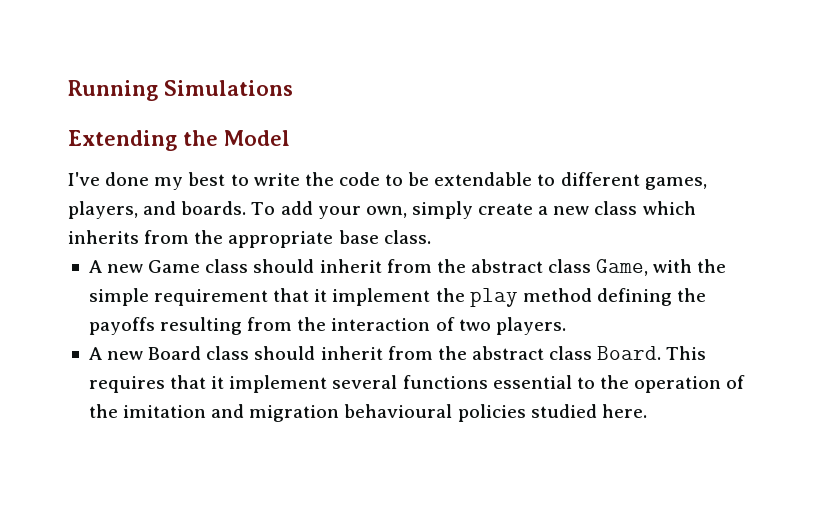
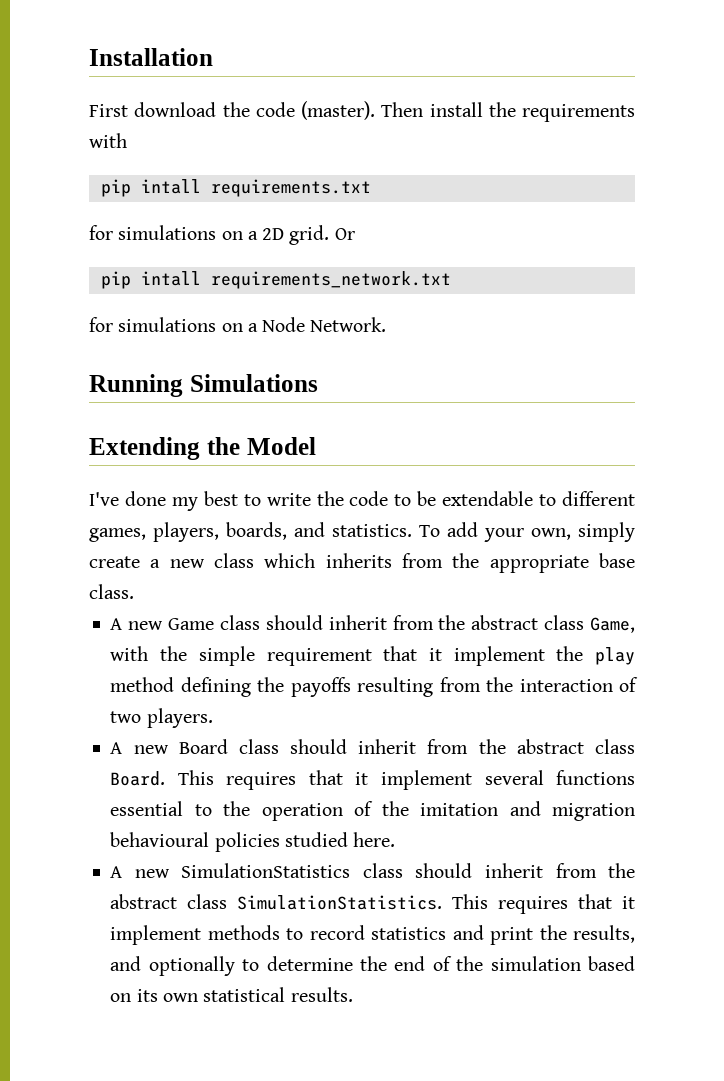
(68, 90) none -> [89,48,213,66] [89,101,635,122] [89,133,127,148] [100,179,371,197] [89,225,355,245] [100,271,451,289] [89,317,387,332] Installation // First download the code (master). Then install the requirements with // pip intall requirements.txt // for simulations on a 2D grid. Or // pip intall requirements_network.txt // for simulations on a Node Network. //
[143,201,247,215] and boards. -> [226,522,412,540] boards, and statistics.
(647, 411) none -> [110,863,635,878] [110,894,635,914] [110,925,636,945] [110,956,635,976] [110,987,353,1002] // A new SimulationStatistics class should inherit from the abstract class SimulationStatistics. This requires that it implement methods to record statistics and print the results, and optionally to determine the end of the simulation based on its own statistical results.

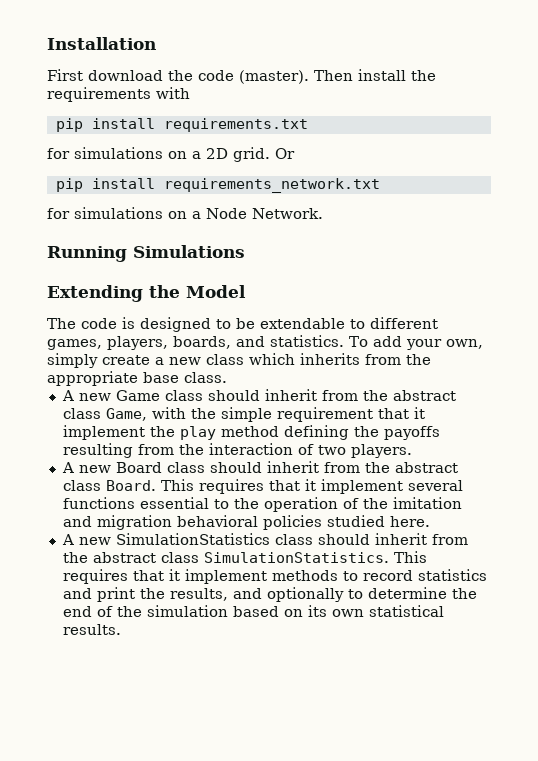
[140,179,201,194] intall -> [91,118,155,129] install
[140,271,201,286] intall -> [91,178,155,189] install
[89,491,389,511] I've done my best to write the code -> [47,317,211,332] The code is designed
[110,832,210,847] behavioural -> [176,515,258,527] behavioral

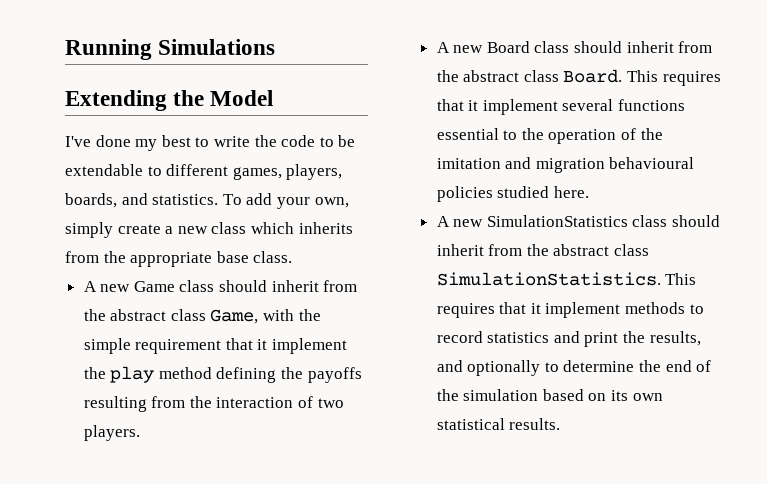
[47,37,156,50] [47,69,436,84] [47,87,190,102] [55,118,308,132] [47,147,295,162] [55,178,380,193] [47,207,323,219] Installation // First download the code (master). Then install the requirements with // pip install requirements.txt // for simulations on a 2D grid. Or // pip install requirements_network.txt // for simulations on a Node Network. // -> (65, 49) none
[47,317,211,332] The code is designed -> [65,135,316,151] I've done my best to write the code
[176,515,258,527] behavioral -> [609,157,695,169] behavioural

